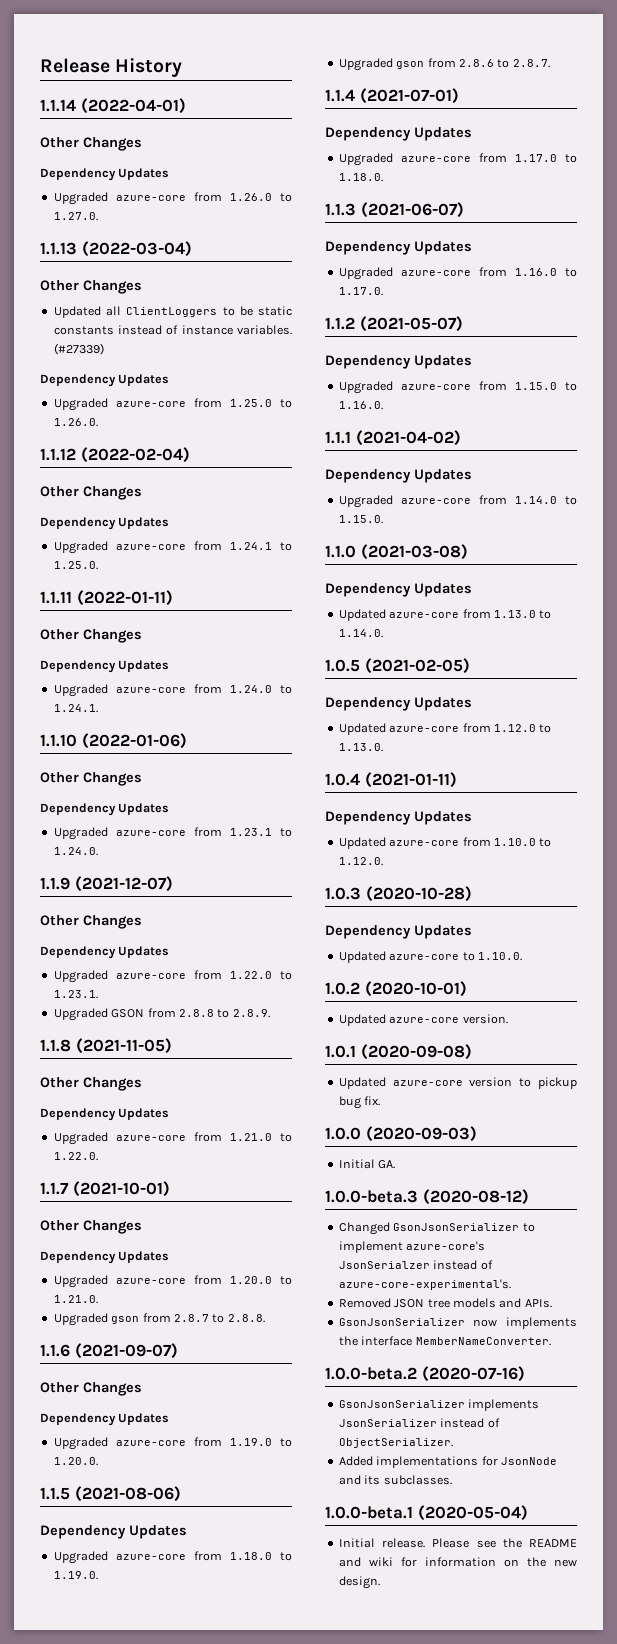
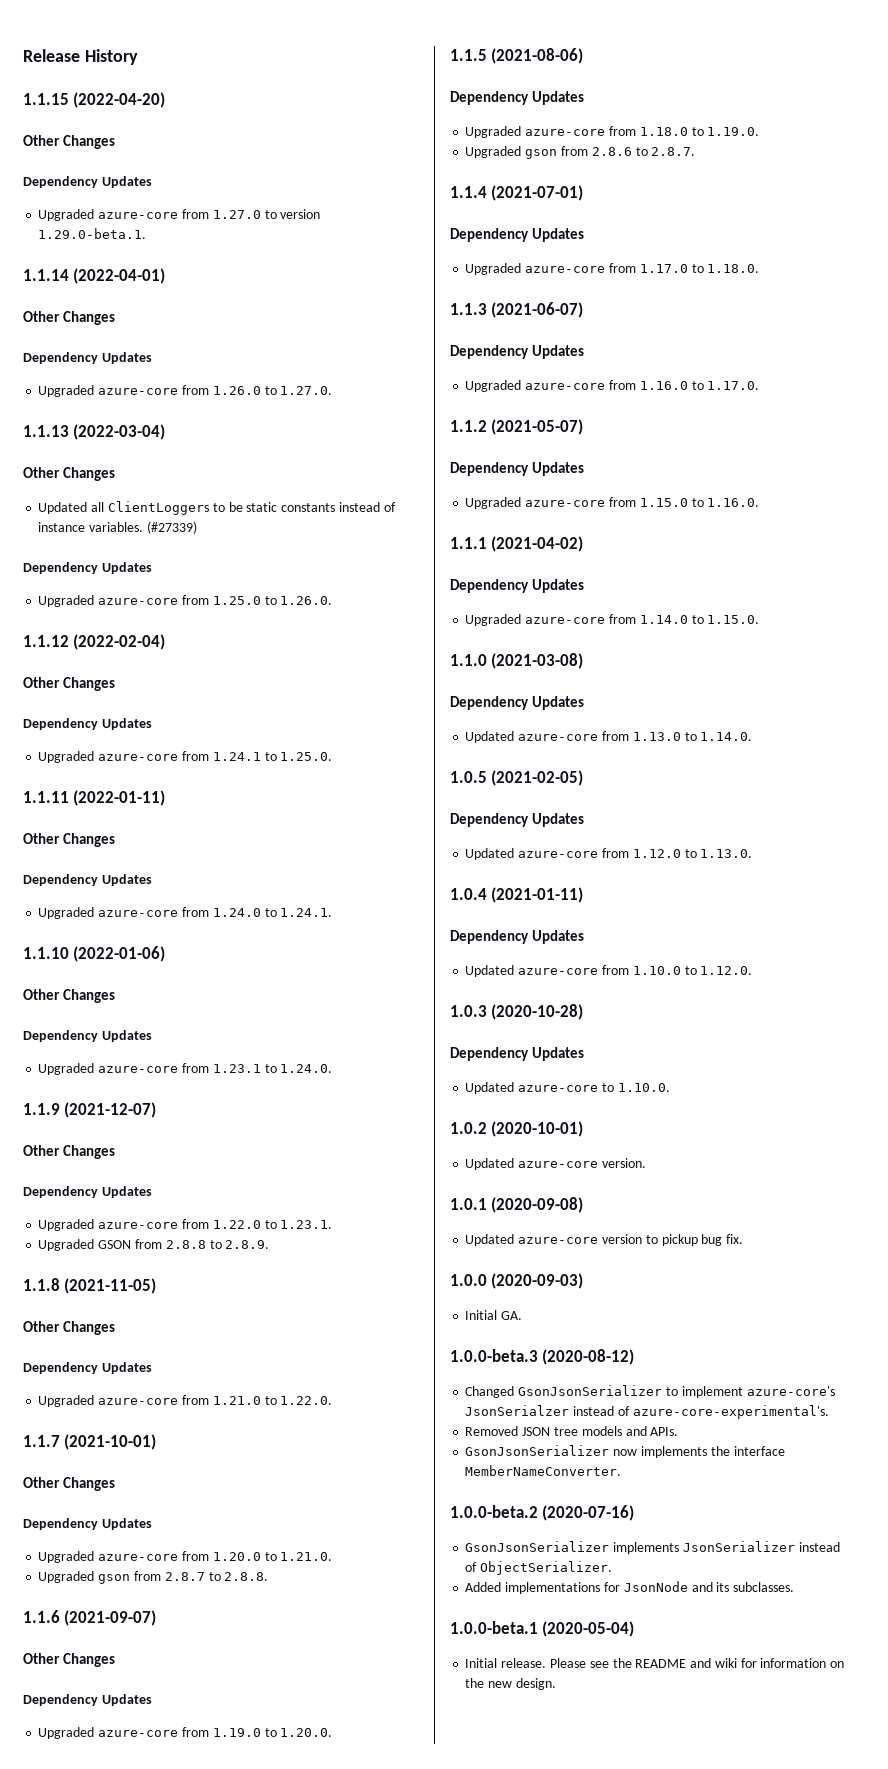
(183, 67) none -> [23,92,166,108] [23,135,116,149] [23,176,152,188] [38,209,321,221] [38,228,147,239] // 1.1.15 (2022-04-20) // Other Changes // Dependency Updates // Upgraded azure-core from 1.27.0 to version 1.29.0-beta.1.

